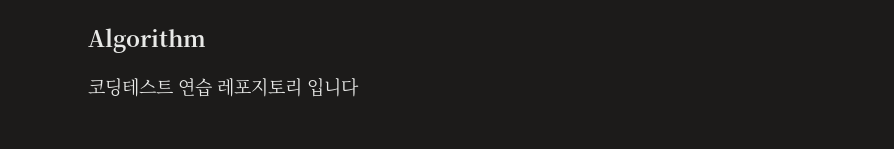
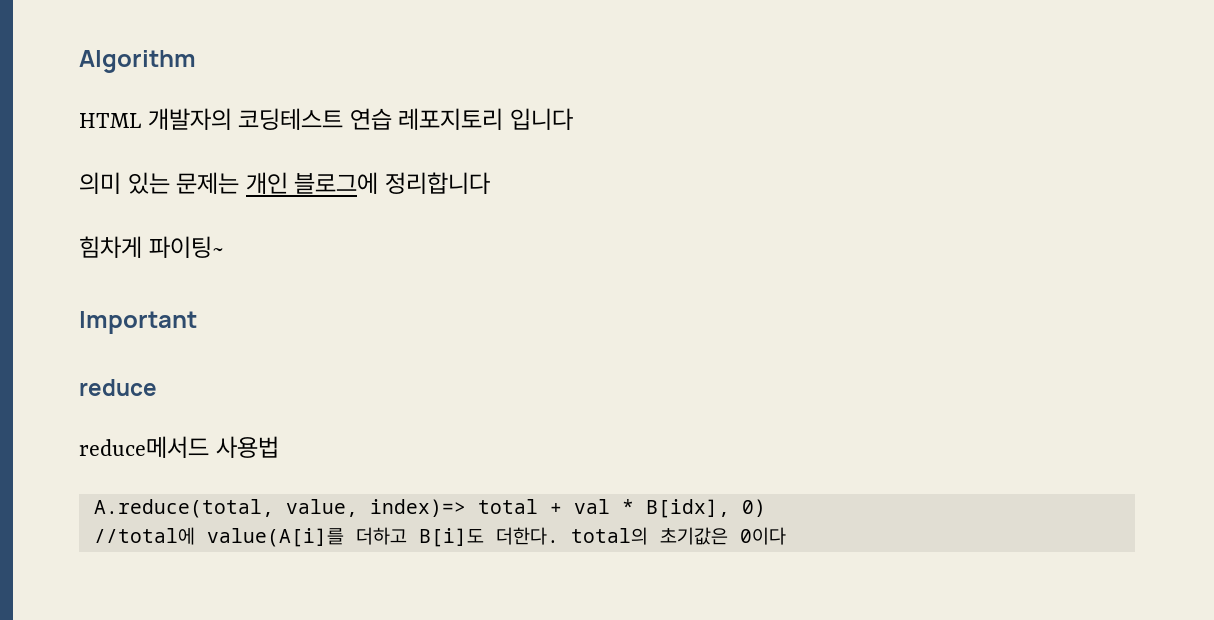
(206, 40) none -> [79,108,232,130] HTML 개발자의
(359, 87) none -> [79,172,491,194] [79,236,224,258] [79,311,197,334] [79,379,157,396] [79,436,279,458] [93,499,766,518] [93,527,786,547] // 의미 있는 문제는 개인 블로그에 정리합니다 // 힘차게 파이팅~ // Important // reduce // reduce메서드 사용법 // A.reduce(total, value, index)=> total + val * B[idx], 0) // //total에 value(A[i]를 더하고 B[i]도 더한다. total의 초기값은 0이다

